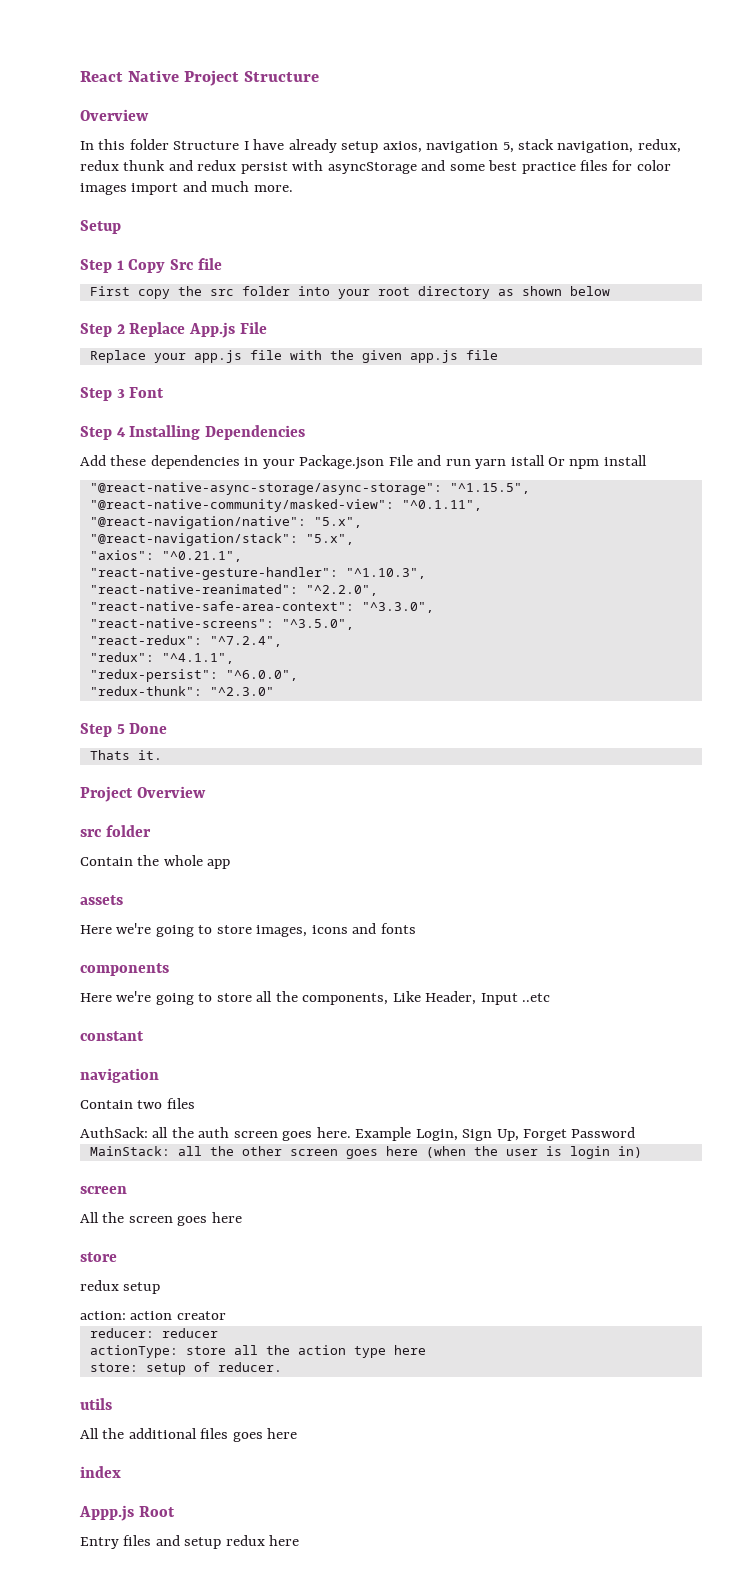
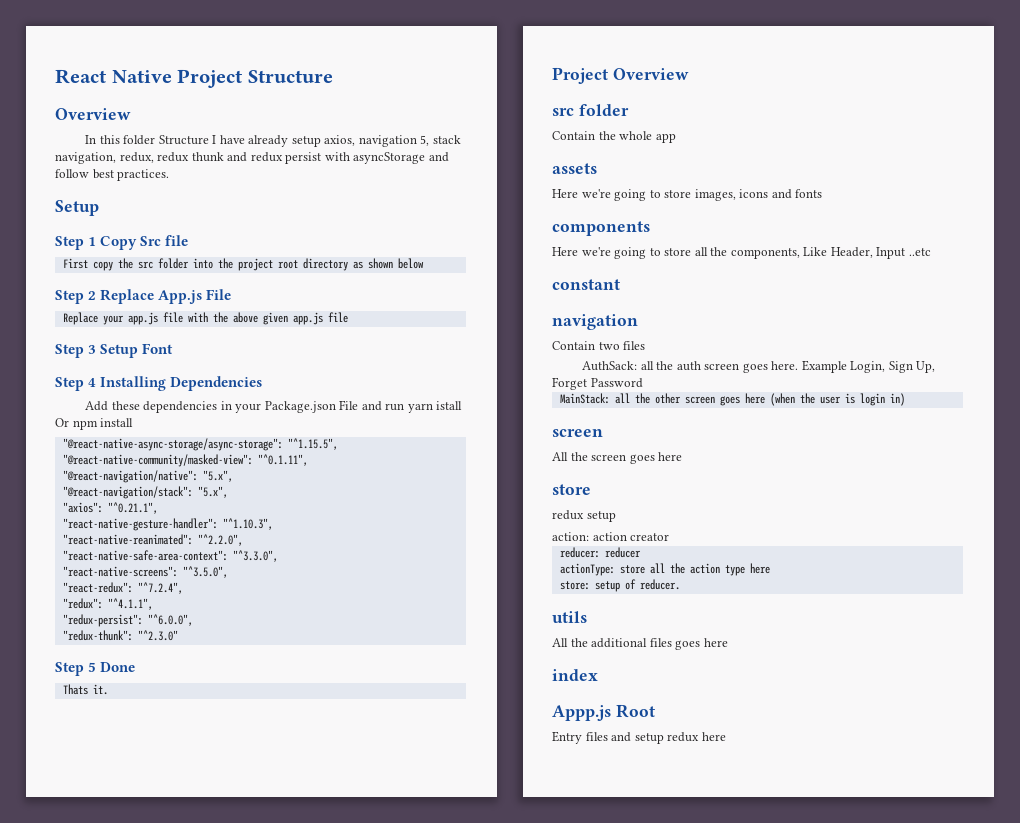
[449,160,671,174] [80,181,293,195] some best practice files for color images import and much more. -> [55,169,170,181] follow best practices.
[337,289,370,299] your -> [217,258,273,271] the project
(354, 355) none -> [232,312,258,323] above
(125, 393) none -> [100,344,139,358] Setup

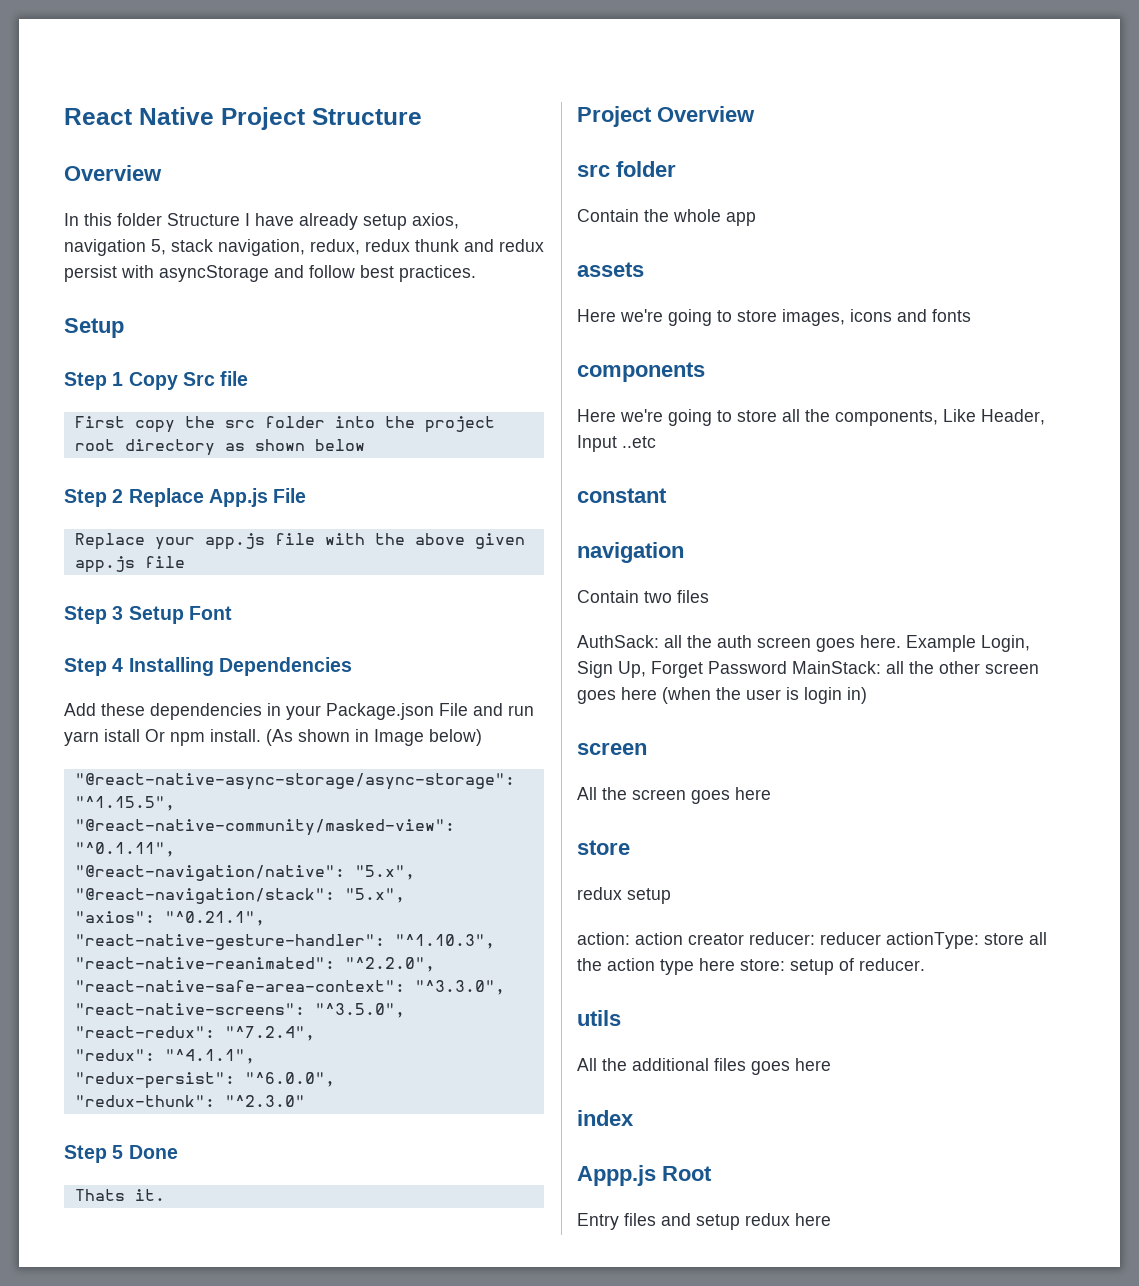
[100,418,134,427] install -> [210,729,482,746] install. (As shown in Image below)
(643, 383) // -> (787, 667) none
(670, 537) // -> (744, 939) none
(641, 552) // -> (881, 938) none
(770, 568) // -> (735, 964) none

